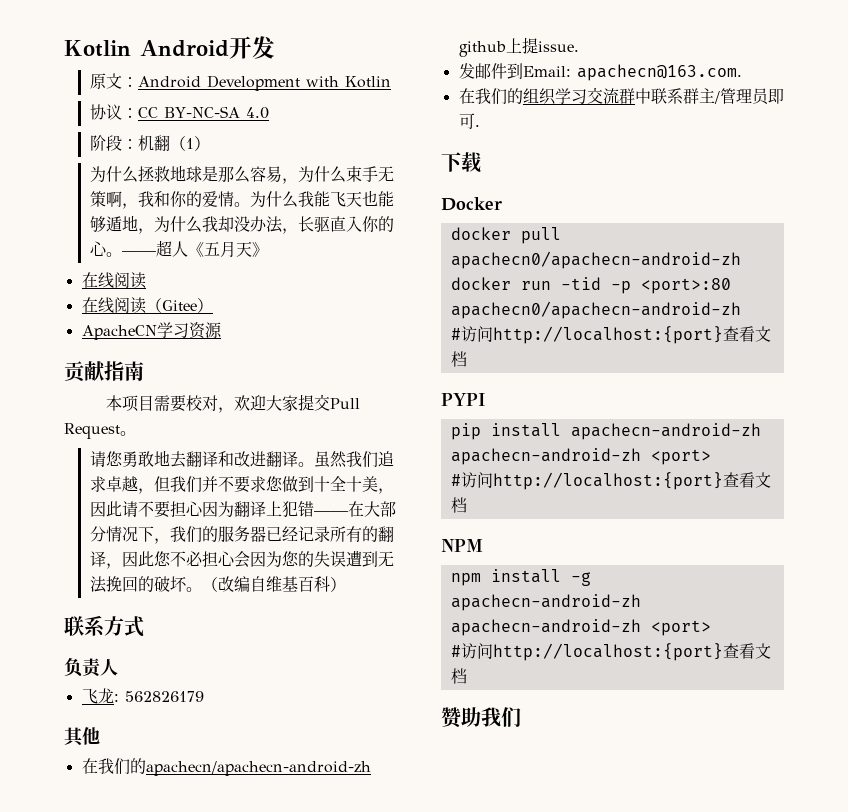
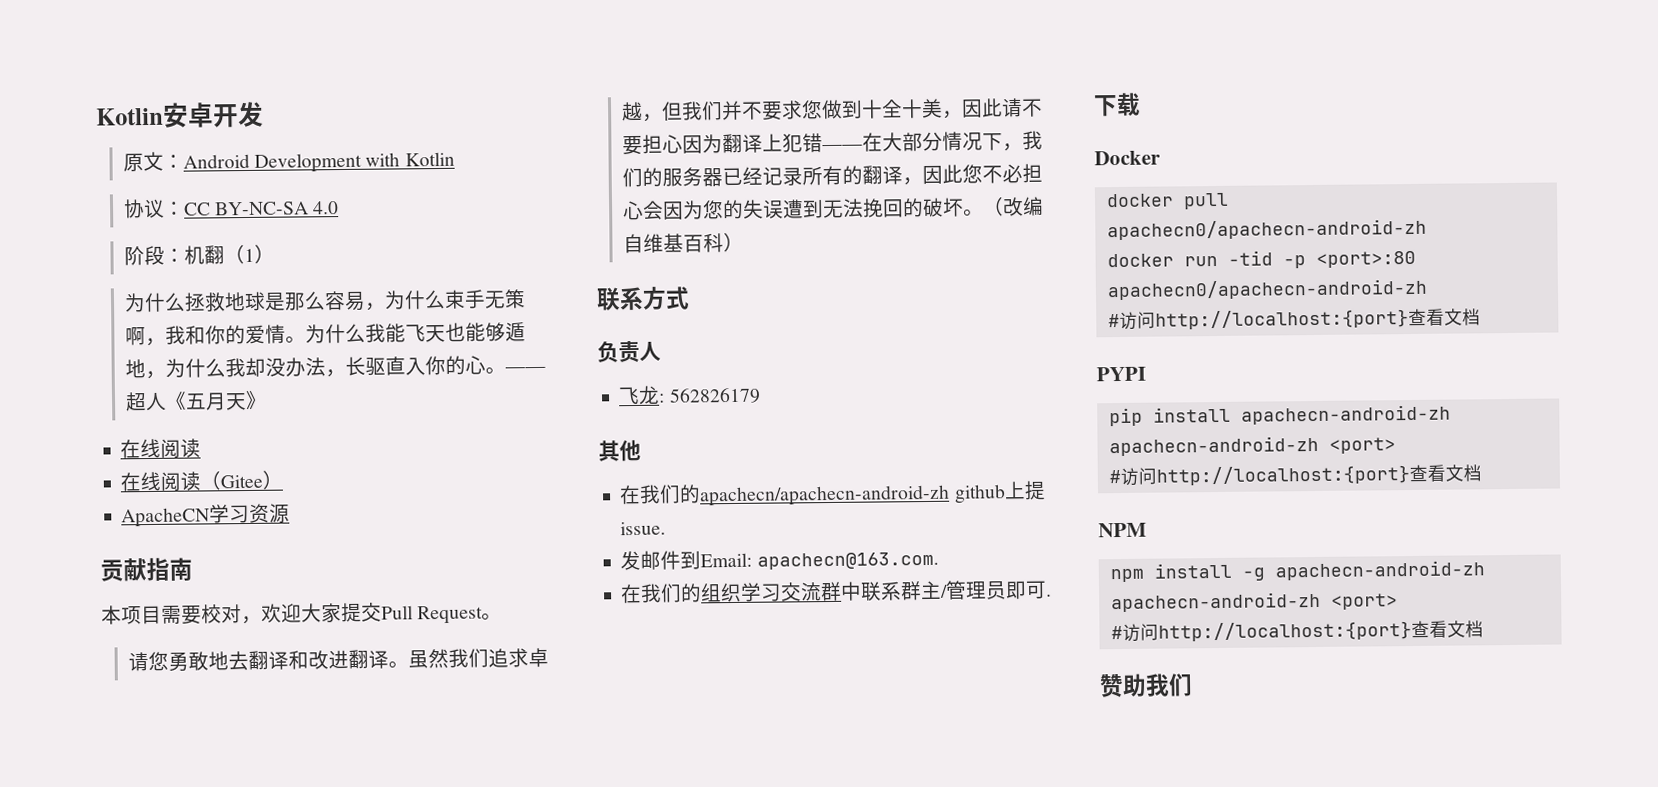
[64,40,229,57] Kotlin Android -> [96,102,214,128] Kotlin安卓

